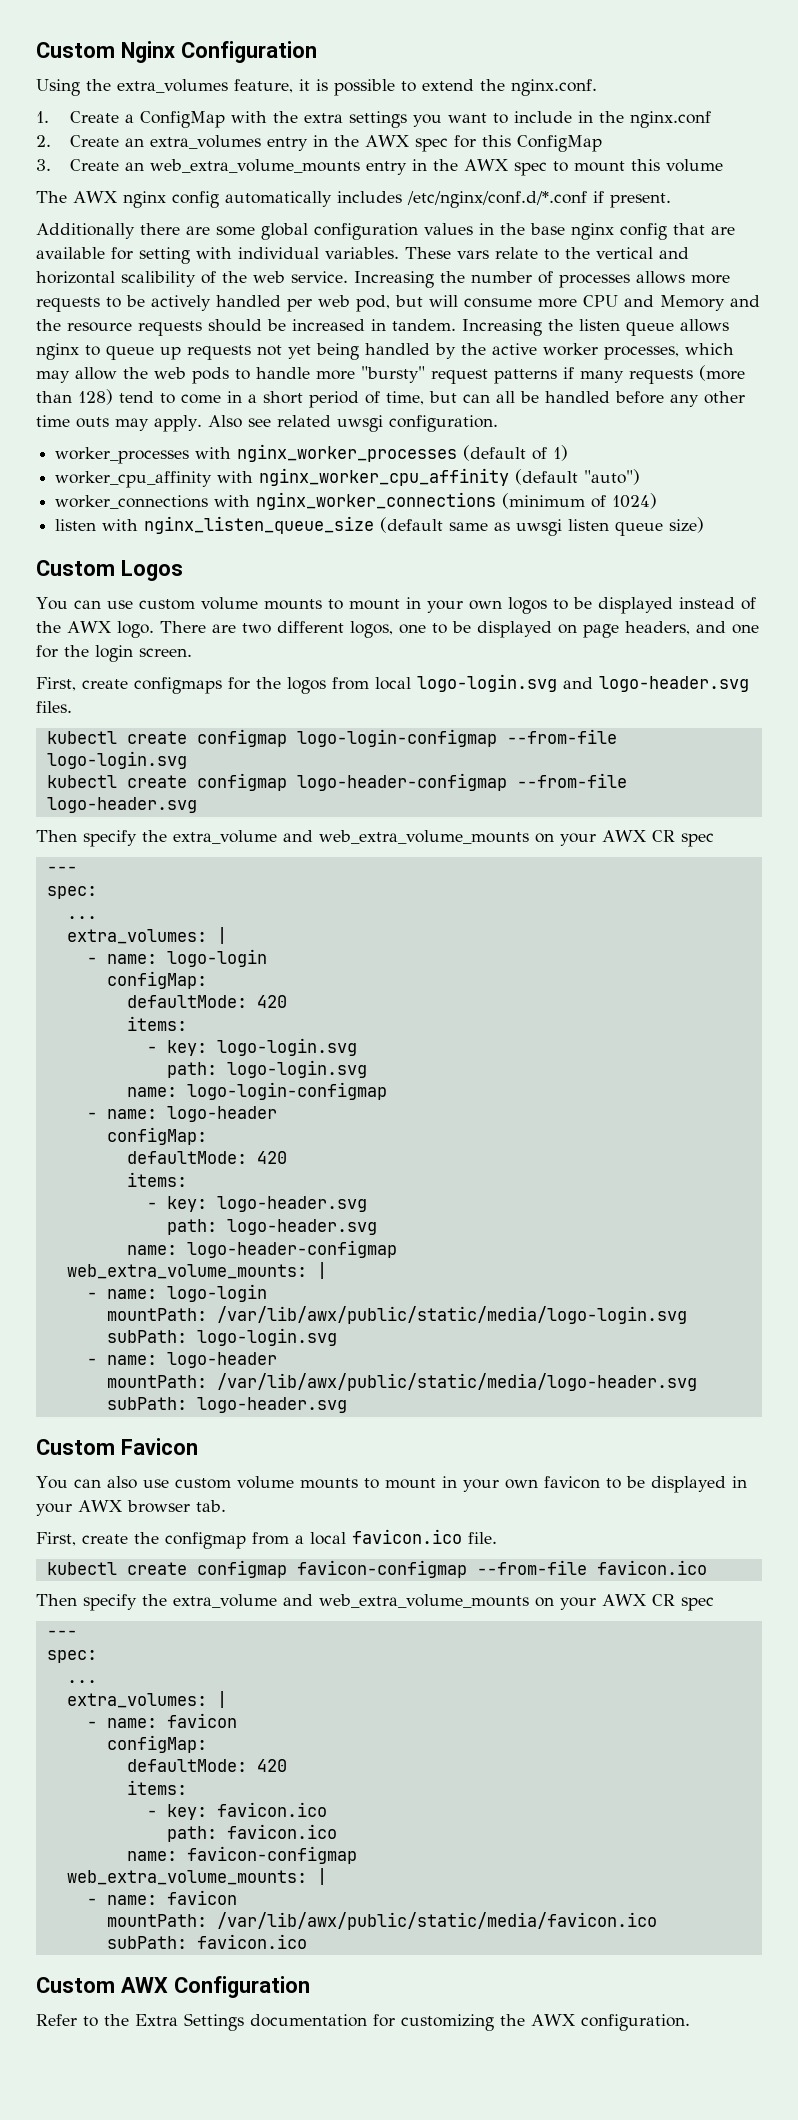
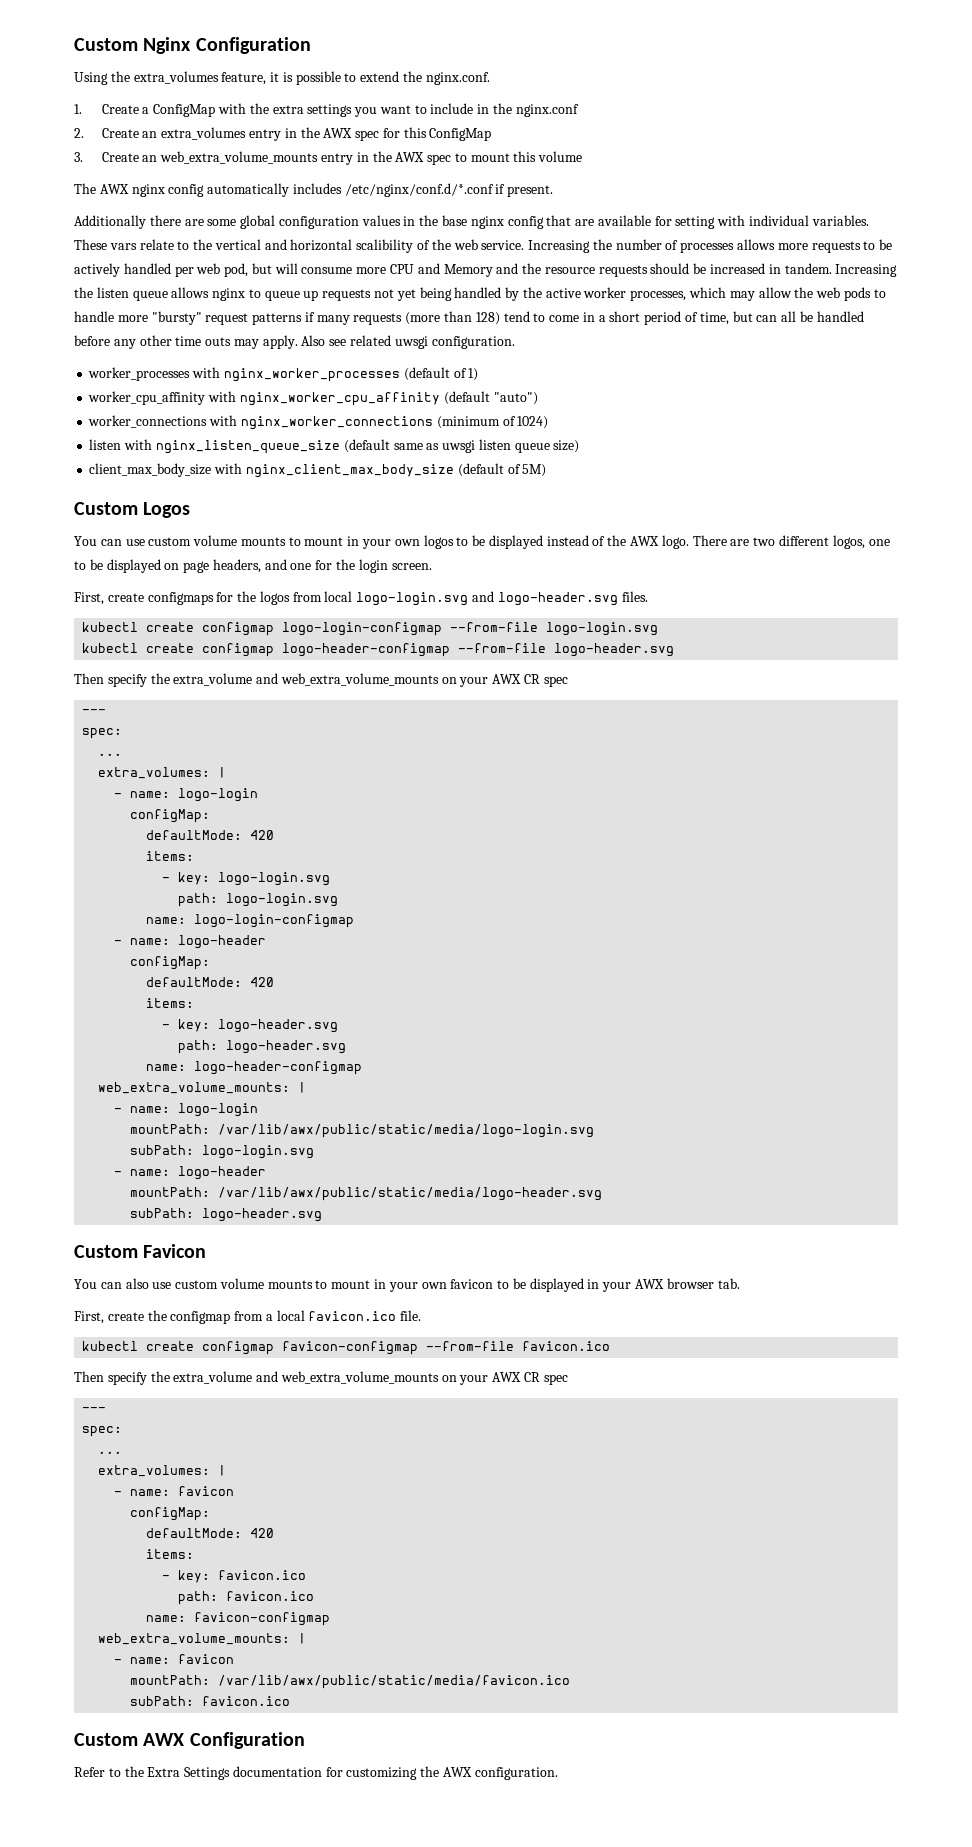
(705, 525) none -> [89,463,547,478] // client_max_body_size with nginx_client_max_body_size (default of 5M)

